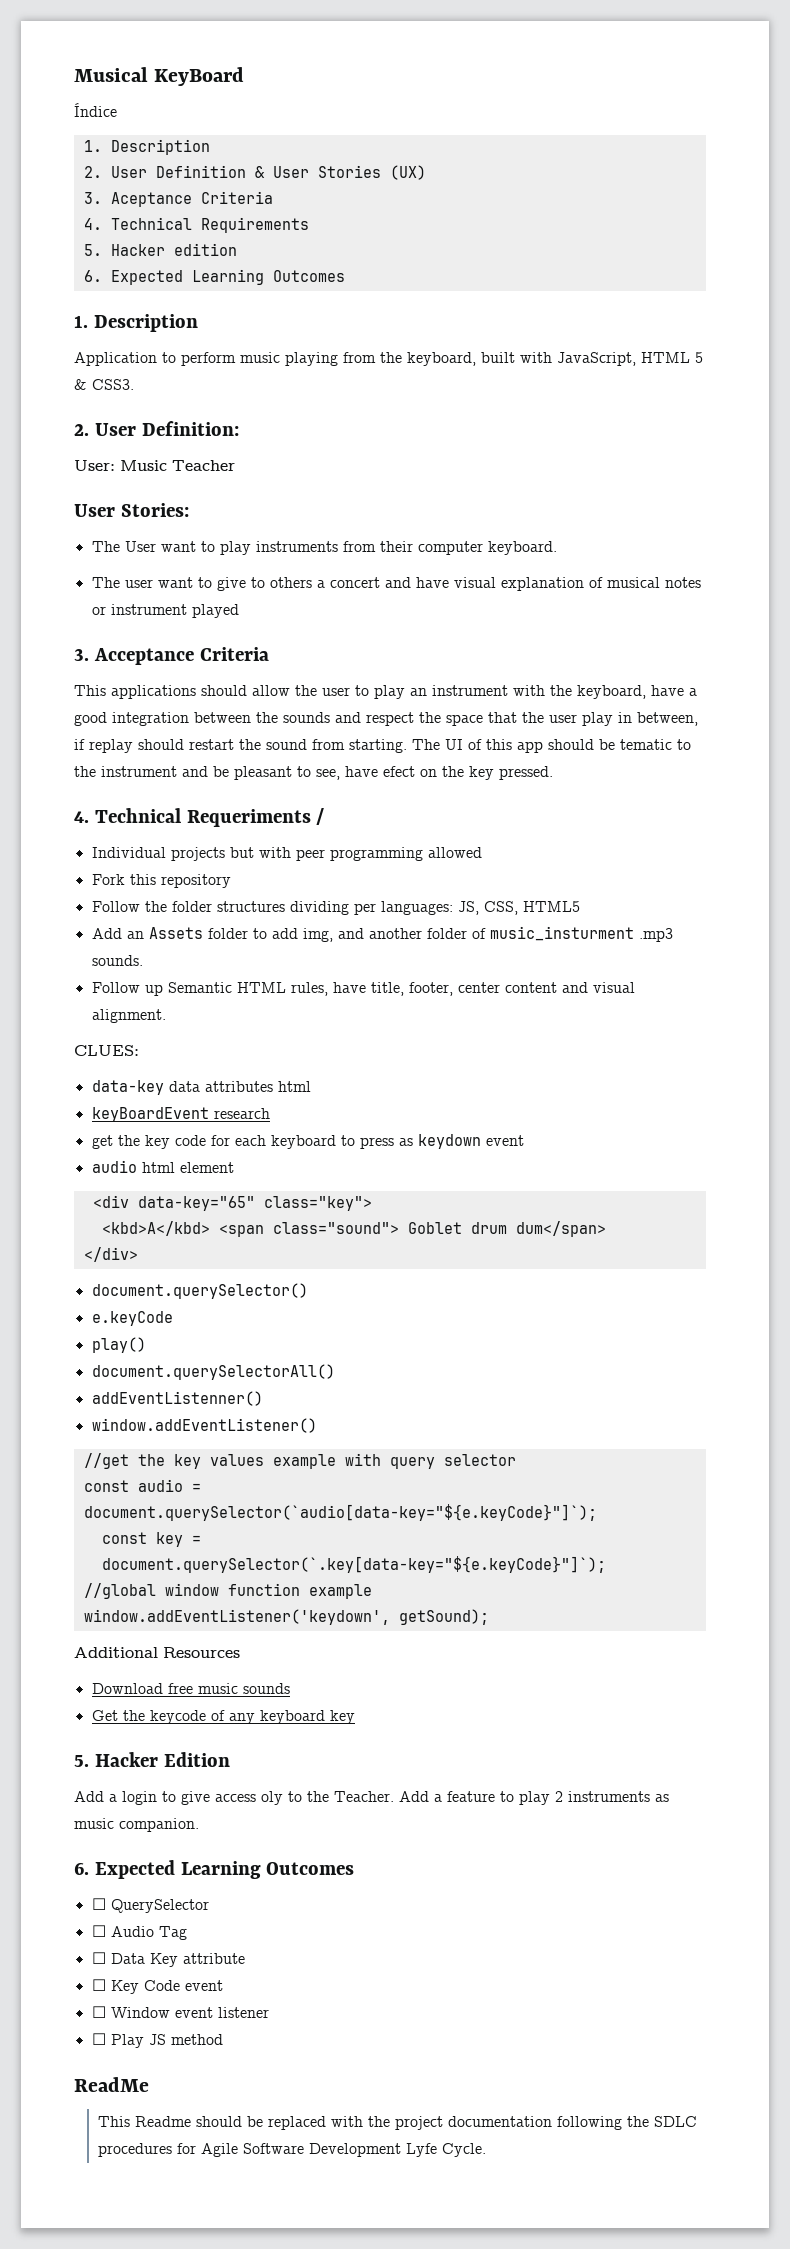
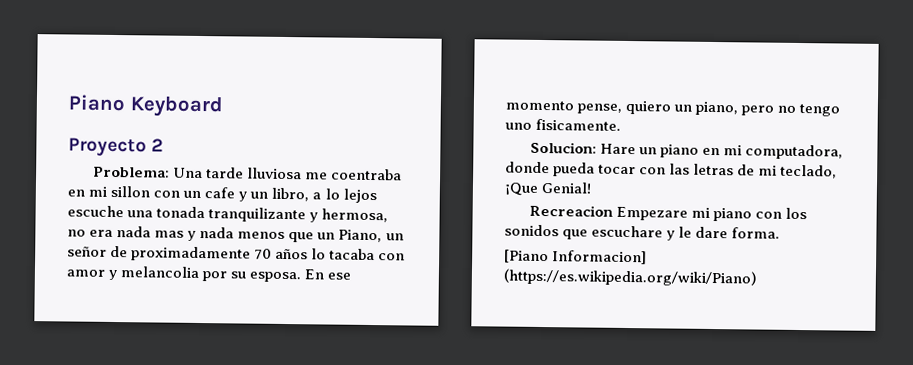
[74,67,245,86] [74,103,117,117] [83,139,210,155] [83,165,426,180] [83,191,273,207] [83,217,309,233] [83,243,237,256] [83,269,345,285] [74,314,198,332] [74,352,703,366] [74,379,134,390] [74,421,239,436] [74,460,235,471] [74,503,189,517] [91,541,557,555] [91,577,701,591] [91,604,239,618] [74,647,269,665] [74,685,697,699] [74,712,698,726] [74,739,691,753] [74,766,553,780] [74,808,325,827] [91,847,482,861] [91,874,231,888] [91,901,580,915] [91,926,673,942] [91,955,143,966] [91,982,635,996] [91,1009,166,1023] [74,1045,139,1056] [91,1080,311,1095] [91,1107,270,1122] [91,1134,524,1149] [91,1160,234,1173] [92,1195,372,1211] [101,1221,606,1237] [83,1247,138,1262] [91,1283,308,1299] [91,1311,173,1326] [91,1337,146,1353] [91,1364,335,1380] [91,1391,263,1406] [91,1418,317,1433] [83,1453,516,1469] [83,1479,201,1492] [83,1504,597,1521] [101,1532,201,1547] [101,1556,606,1573] [83,1583,372,1599] [83,1609,489,1625] [74,1647,240,1658] [91,1683,290,1694] [91,1710,355,1724] [74,1752,230,1767] [74,1791,669,1805] [74,1818,199,1832] [74,1860,355,1879] [91,1898,209,1913] [91,1925,187,1940] [91,1952,245,1967] [91,1979,223,1994] [91,2006,269,2018] [91,2033,223,2048] [74,2077,149,2092] [97,2116,697,2130] [97,2143,486,2157] Musical KeyBoard // Índice // 1. Description // 2. User Definition & User Stories (UX) // 3. Aceptance Criteria // 4. Technical Requirements // 5. Hacker edition // 6. Expected Learning Outcomes // 1. Description // Application to perform music playing from the keyboard, built with JavaScript, HTML 5 & CSS3. // 2. User Definition: // User: Music Teacher // User Stories: // The User want to play instruments from their computer keyboard. // The user want to give to others a concert and have visual explanation of musical notes or instrument played // 3. Acceptance Criteria // This applications should allow the user to play an instrument with the keyboard, have a good integration between the sounds and respect the space that the user play in between, if replay should restart the sound from starting. The UI of this app should be tematic to the instrument and be pleasant to see, have efect on the key pressed. // 4. Technical Requeriments / // Individual projects but with peer programming allowed // Fork this repository // Follow the folder structures dividing per languages: JS, CSS, HTML5 // Add an Assets folder to add img, and another folder of music_insturment .mp3 sounds. // Follow up Semantic HTML rules, have title, footer, center content and visual alignment. // CLUES: // data-key data attributes html // keyBoardEvent research // get the key code for each keyboard to press as keydown event // audio html element // <div data-key="65" class="key"> // <kbd>A</kbd> <span class="sound"> Goblet drum dum</span> // </div> // document.querySelector() // e.keyCode // play() // document.querySelectorAll() // addEventListenner() // window.addEventListener() // //get the key values example with query selector // const audio = document.querySelector(`audio[data-key="${e.keyCode}"]`); // const key = document.querySelector(`.key[data-key="${e.keyCode}"]`); // //global window function example // window.addEventListener('keydown', getSound); // Additional Resources // Download free music sounds // Get the keycode of any keyboard key // 5. Hacker Edition // Add a login to give access oly to the Teacher. Add a feature to play 2 instruments as music companion. // 6. Expected Learning Outcomes // ☐ QuerySelector // ☐ Audio Tag // ☐ Data Key attribute // ☐ Key Code event // ☐ Window event listener // ☐ Play JS method // ReadMe // This Readme should be replaced with the project documentation following the SDLC procedures for Agile Software Development Lyfe Cycle. -> [68,94,223,118] [68,137,165,157] [92,166,403,181] [67,185,377,204] [67,205,389,223] [67,226,404,243] [67,245,406,262] [66,266,352,283] [505,100,841,117] [505,118,622,131] [529,141,844,160] [505,161,838,179] [504,181,593,196] [528,204,808,222] [504,224,781,241] [504,249,648,265] [503,268,757,287] Piano Keyboard // Proyecto 2 // Problema: Una tarde lluviosa me coentraba en mi sillon con un cafe y un libro, a lo lejos escuche una tonada tranquilizante y hermosa, no era nada mas y nada menos que un Piano, un señor de proximadamente 70 años lo tacaba con amor y melancolia por su esposa. En ese momento pense, quiero un piano, pero no tengo uno fisicamente. // Solucion: Hare un piano en mi computadora, donde pueda tocar con las letras de mi teclado, ¡Que Genial! // Recreacion Empezare mi piano con los sonidos que escuchare y le dare forma. // [Piano Informacion] (https://es.wikipedia.org/wiki/Piano)

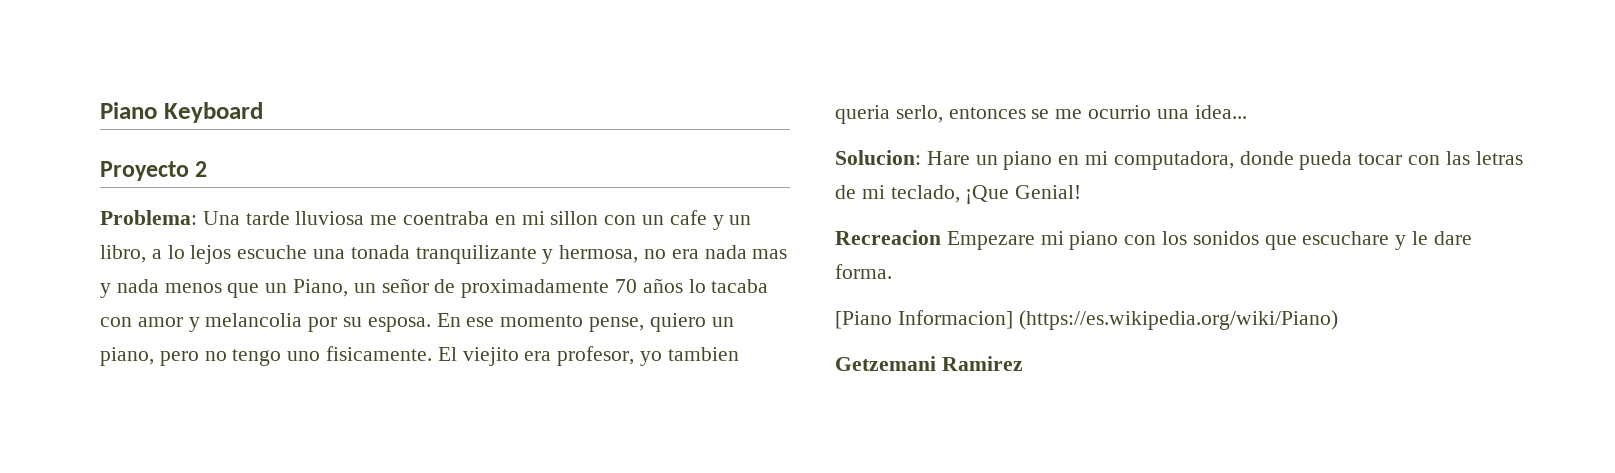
(622, 124) none -> [437,346,739,366] [835,105,1247,124] El viejito era profesor, yo tambien queria serlo, entonces se me ocurrio una idea...
(757, 277) none -> [835,356,1023,371] // Getzemani Ramirez

